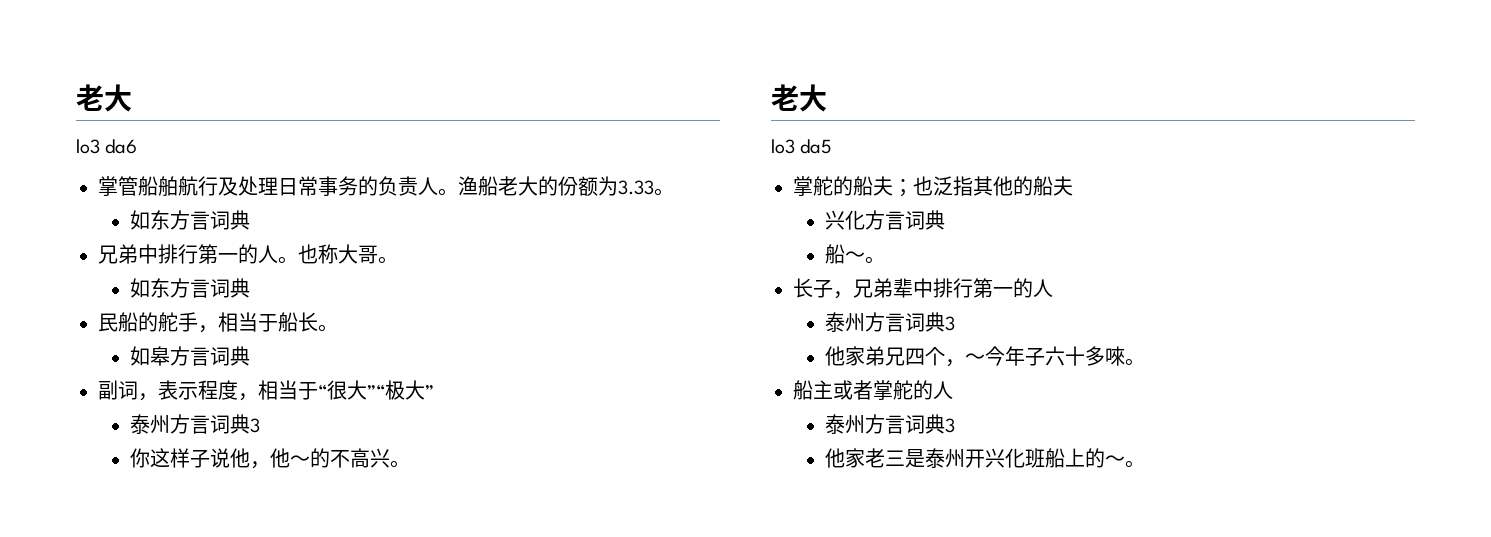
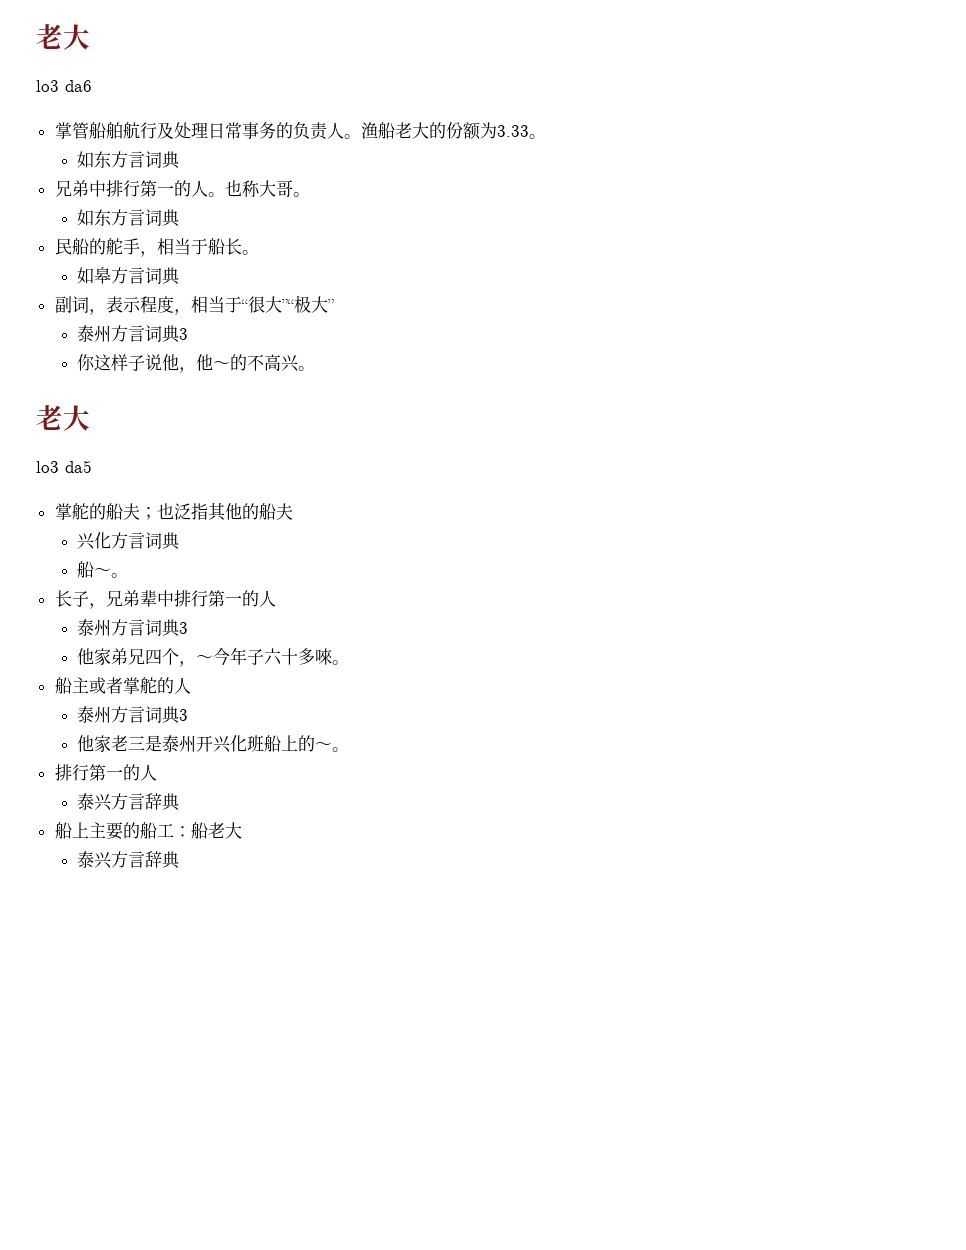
(1145, 464) none -> [54,764,157,781] [76,793,180,811] [54,822,242,840] [76,851,180,869] // 排行第一的人 // 泰兴方言辞典 // 船上主要的船工：船老大 // 泰兴方言辞典

